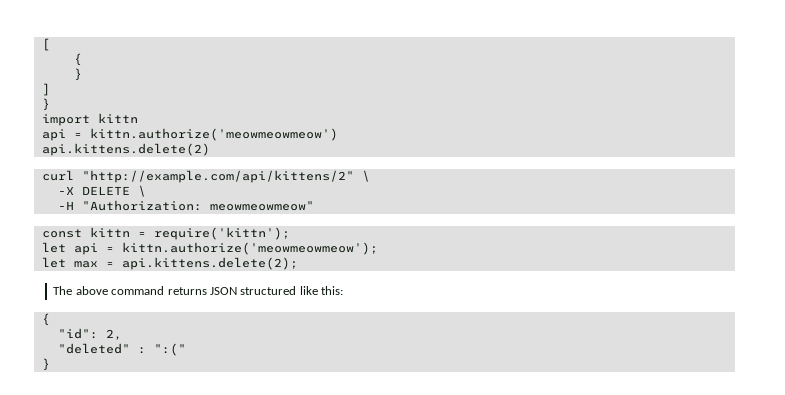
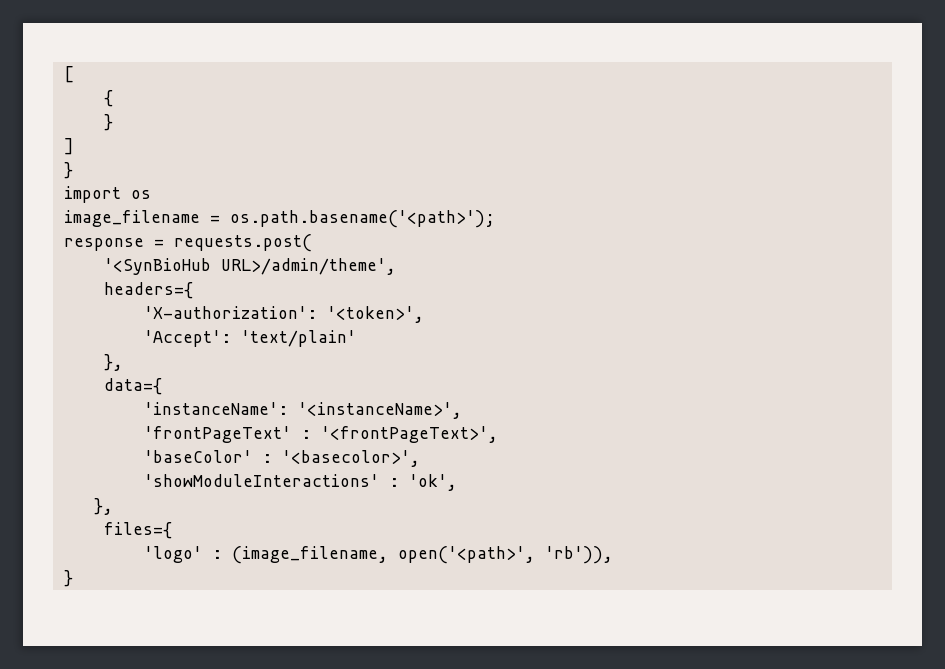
[97,113,138,123] [41,128,338,141] [41,143,210,156] [41,170,370,183] [57,185,146,197] [57,200,314,211] [41,227,290,240] [41,242,378,255] [41,257,298,270] [53,286,343,295] [41,313,50,326] [57,328,122,340] [57,343,186,356] kittn // api = kittn.authorize('meowmeowmeow') // api.kittens.delete(2) // curl "http://example.com/api/kittens/2" \ // -X DELETE \ // -H "Authorization: meowmeowmeow" // const kittn = require('kittn'); // let api = kittn.authorize('meowmeowmeow'); // let max = api.kittens.delete(2); // The above command returns JSON structured like this: // { // "id": 2, // "deleted" : ":(" -> [130,190,151,199] [63,210,495,228] [63,234,312,252] [103,258,396,275] [103,282,193,299] [143,306,424,323] [143,330,356,347] [103,354,123,371] [103,378,162,395] [143,402,462,419] [143,426,498,443] [143,450,420,467] [143,474,457,491] [93,498,113,515] [103,522,172,539] [143,546,613,564] os // image_filename = os.path.basename('<path>'); // response = requests.post( // '<SynBioHub URL>/admin/theme', // headers={ // 'X-authorization': '<token>', // 'Accept': 'text/plain' // }, // data={ // 'instanceName': '<instanceName>', // 'frontPageText' : '<frontPageText>', // 'baseColor' : '<basecolor>', // 'showModuleInteractions' : 'ok', // }, // files={ // 'logo' : (image_filename, open('<path>', 'rb')),

